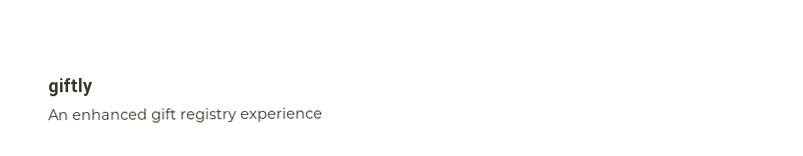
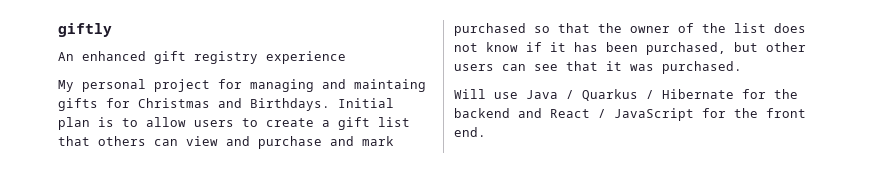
(323, 115) none -> [58,79,426,92] [58,98,394,111] [58,117,410,130] [58,136,394,149] [454,23,806,36] [454,42,806,55] [454,61,742,74] [454,89,798,101] [454,108,806,121] [454,127,486,137] // My personal project for managing and maintaing gifts for Christmas and Birthdays. Initial plan is to allow users to create a gift list that others can view and purchase and mark purchased so that the owner of the list does not know if it has been purchased, but other users can see that it was purchased. // Will use Java / Quarkus / Hibernate for the backend and React / JavaScript for the front end.

